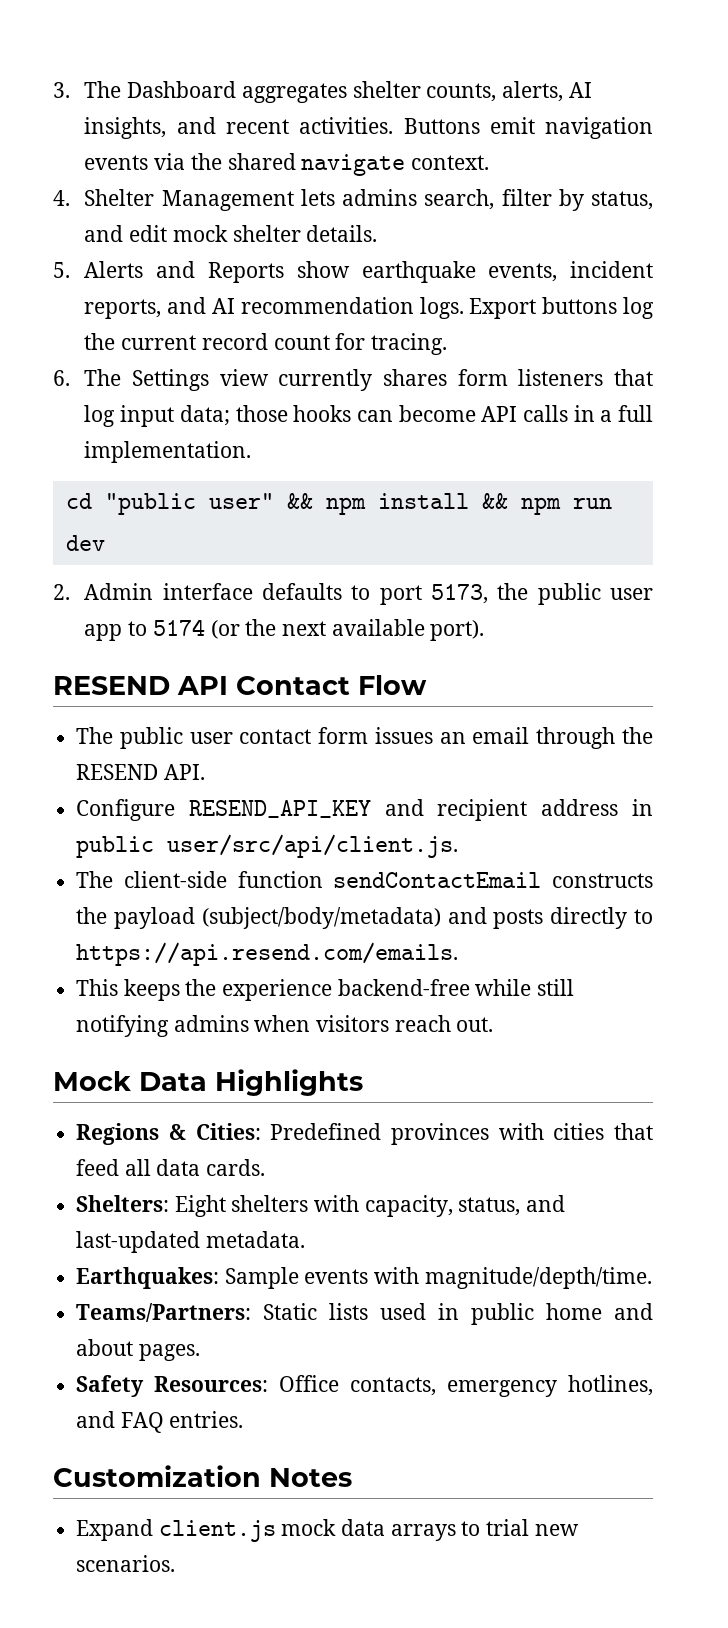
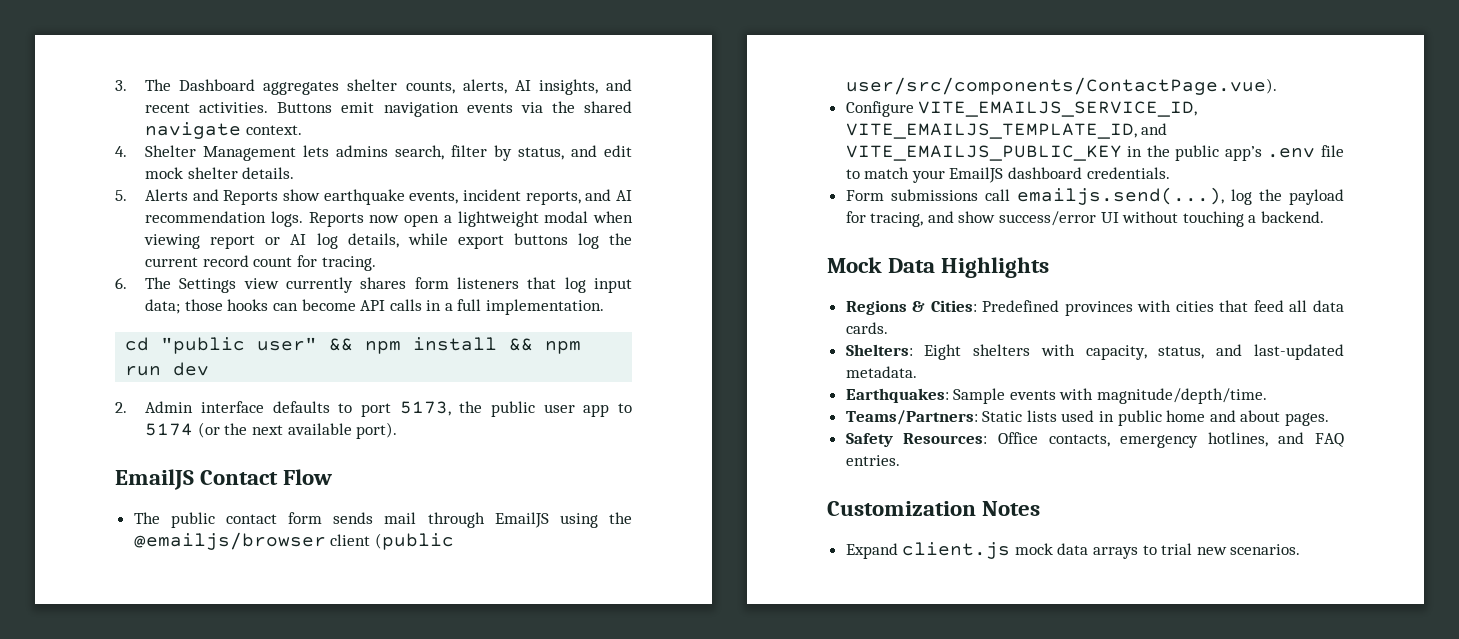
[469,298,537,319] Export -> [308,211,633,227] [144,233,504,249] Reports now open a lightweight modal when viewing report or AI log details, while export
[53,676,228,695] RESEND API -> [115,469,194,490] EmailJS
[189,732,233,744] user -> (215, 520) none
[374,727,653,749] [76,764,205,780] [76,799,653,821] [76,834,459,858] [76,871,653,888] [76,907,654,929] [76,942,459,966] [76,979,575,1001] [76,1015,494,1037] issues an email through the RESEND API. // Configure RESEND_API_KEY and recipient address in public user/src/api/client.js. // The client-side function sendContactEmail constructs the payload (subject/body/metadata) and posts directly to https://api.resend.com/emails. // This keeps the experience backend-free while still notifying admins when visitors reach out. -> [333,512,632,528] [133,532,454,550] [845,77,1277,95] [845,101,1198,117] [845,123,1168,139] [845,145,1344,161] [845,167,1170,183] [845,187,1344,205] [845,211,1325,227] sends mail through EmailJS using the @emailjs/browser client (public user/src/components/ContactPage.vue). // Configure VITE_EMAILJS_SERVICE_ID, VITE_EMAILJS_TEMPLATE_ID, and VITE_EMAILJS_PUBLIC_KEY in the public app’s .env file to match your EmailJS dashboard credentials. // Form submissions call emailjs.send(...), log the payload for tracing, and show success/error UI without touching a backend.

